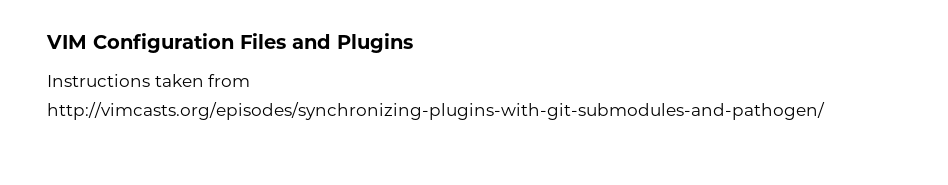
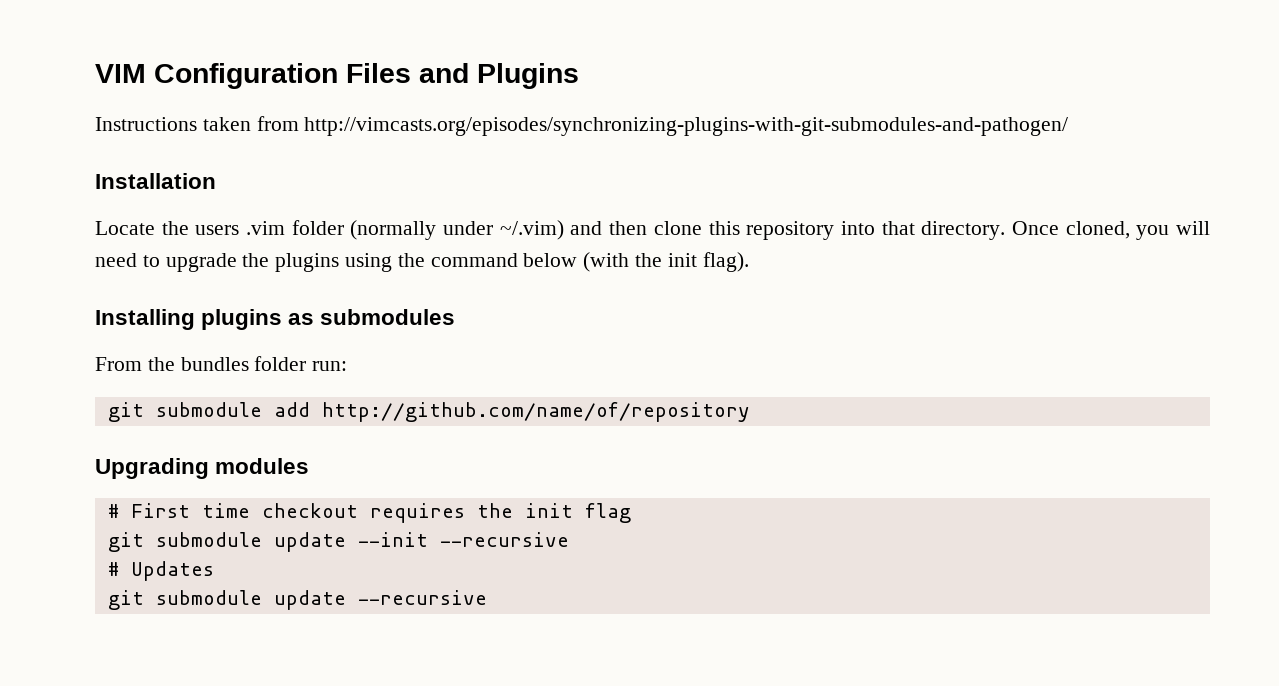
(825, 111) none -> [95,173,216,189] [95,220,1211,240] [95,252,749,272] [95,309,456,330] [95,356,348,371] [107,402,750,422] [95,458,310,479] [107,503,631,523] [107,532,569,552] [107,561,214,581] [107,590,487,610] // Installation // Locate the users .vim folder (normally under ~/.vim) and then clone this repository into that directory. Once cloned, you will need to upgrade the plugins using the command below (with the init flag). // Installing plugins as submodules // From the bundles folder run: // git submodule add http://github.com/name/of/repository // Upgrading modules // # First time checkout requires the init flag // git submodule update --init --recursive // # Updates // git submodule update --recursive

